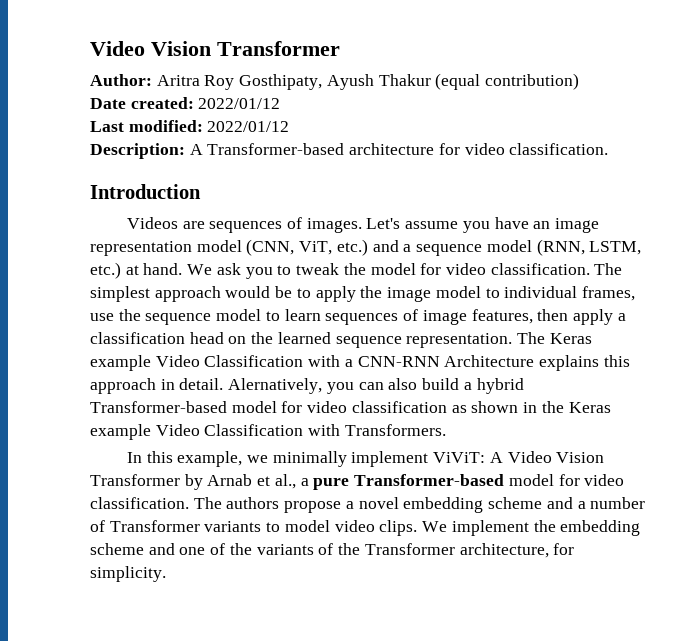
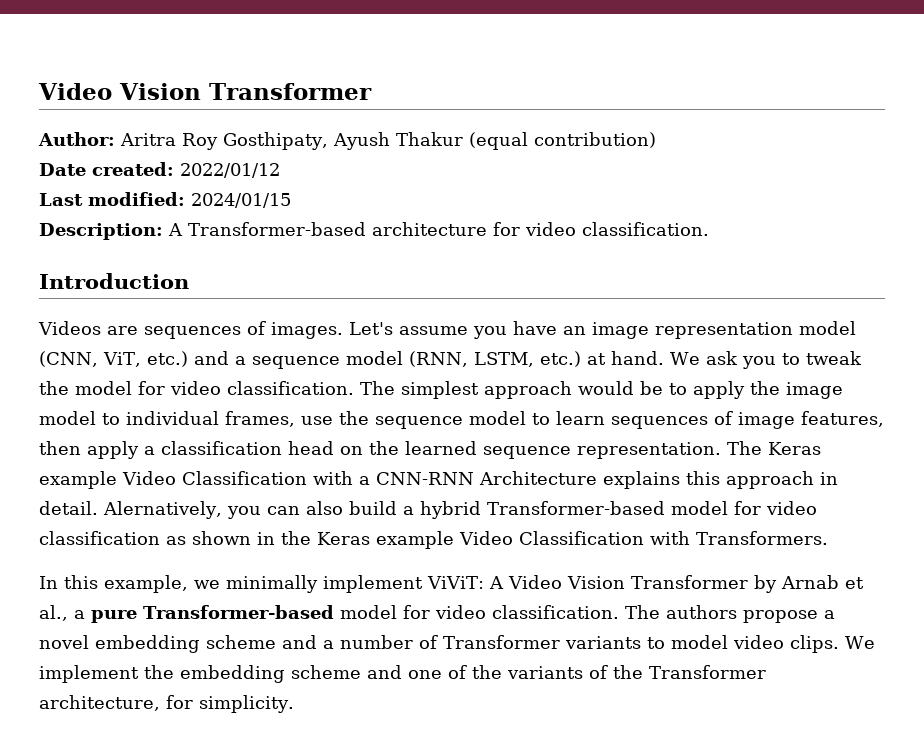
[207,121,290,132] 2022/01/12 -> [191,193,291,208] 2024/01/15

